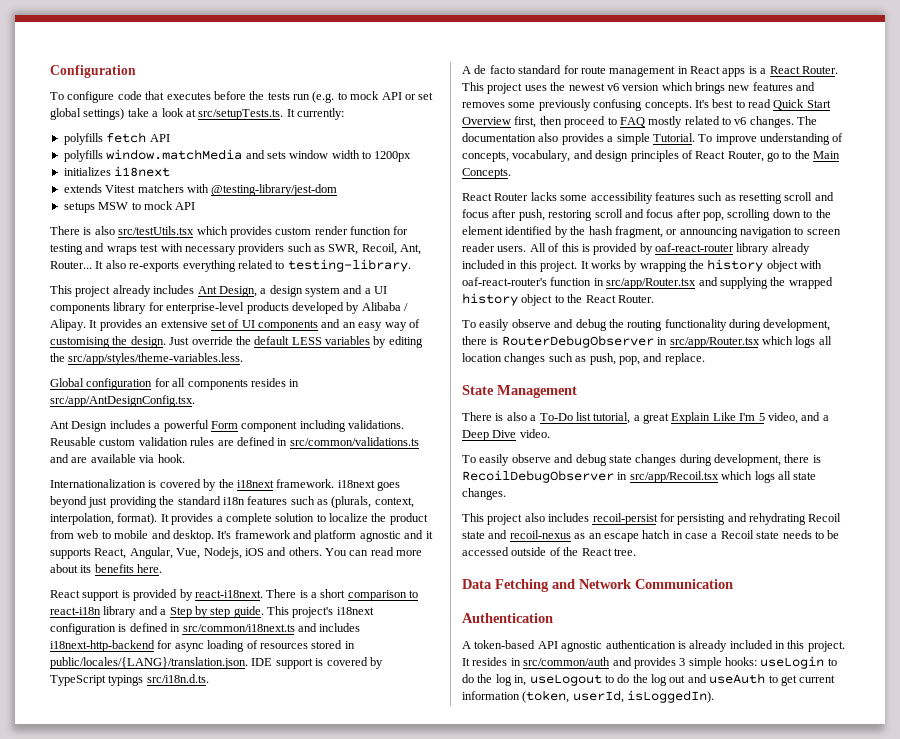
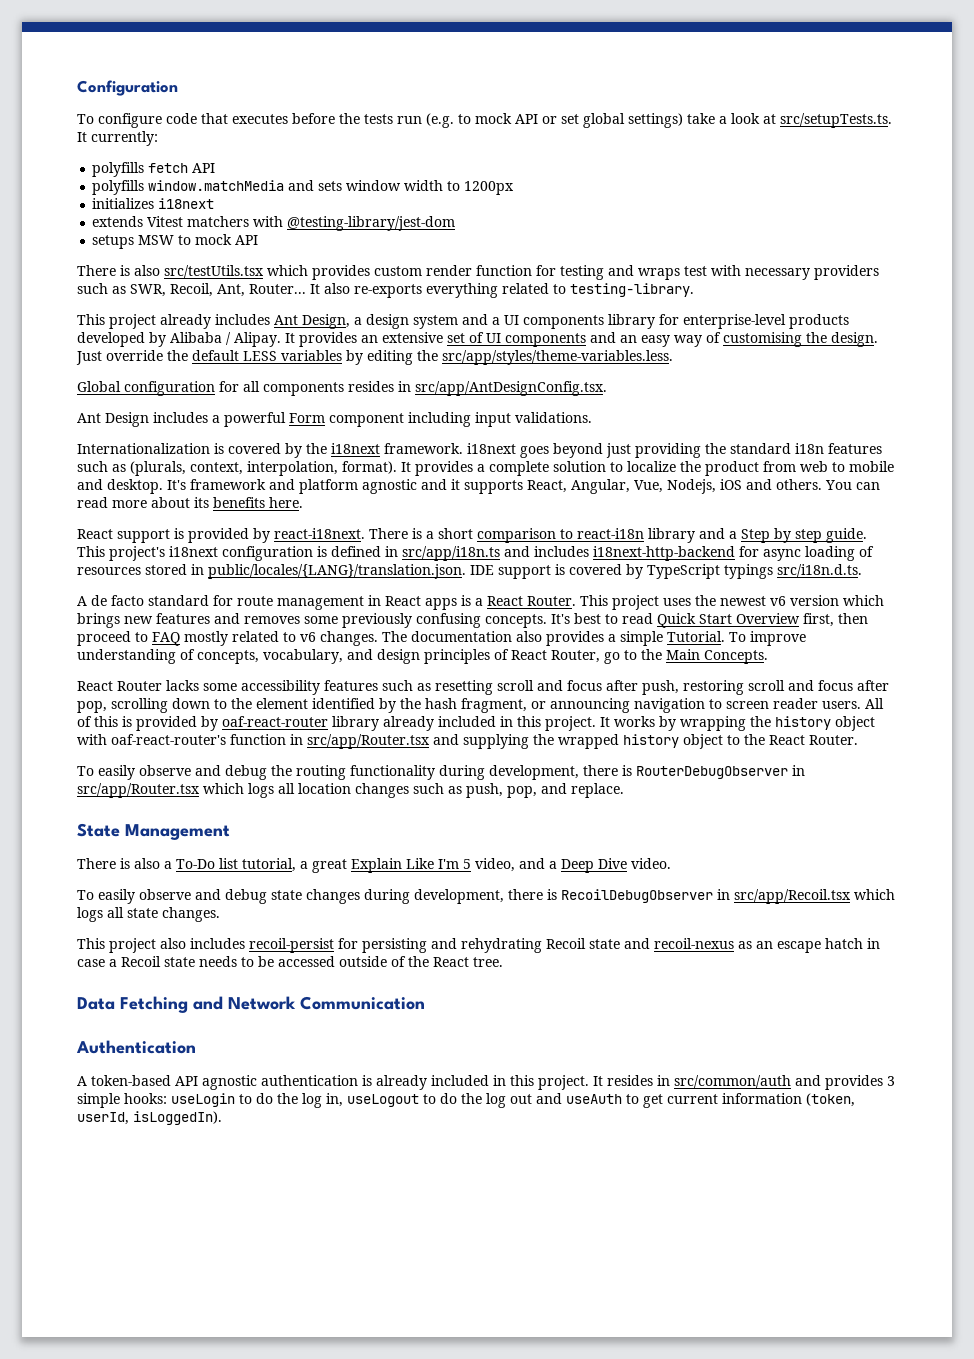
(346, 426) none -> [475,412,511,427] input
[50,437,419,446] [50,454,185,463] Reusable custom validation rules are defined in src/common/validations.ts and are available via hook. -> (592, 417) none
[182,624,295,632] src/common/i18next.ts -> [402,546,500,561] src/app/i18n.ts

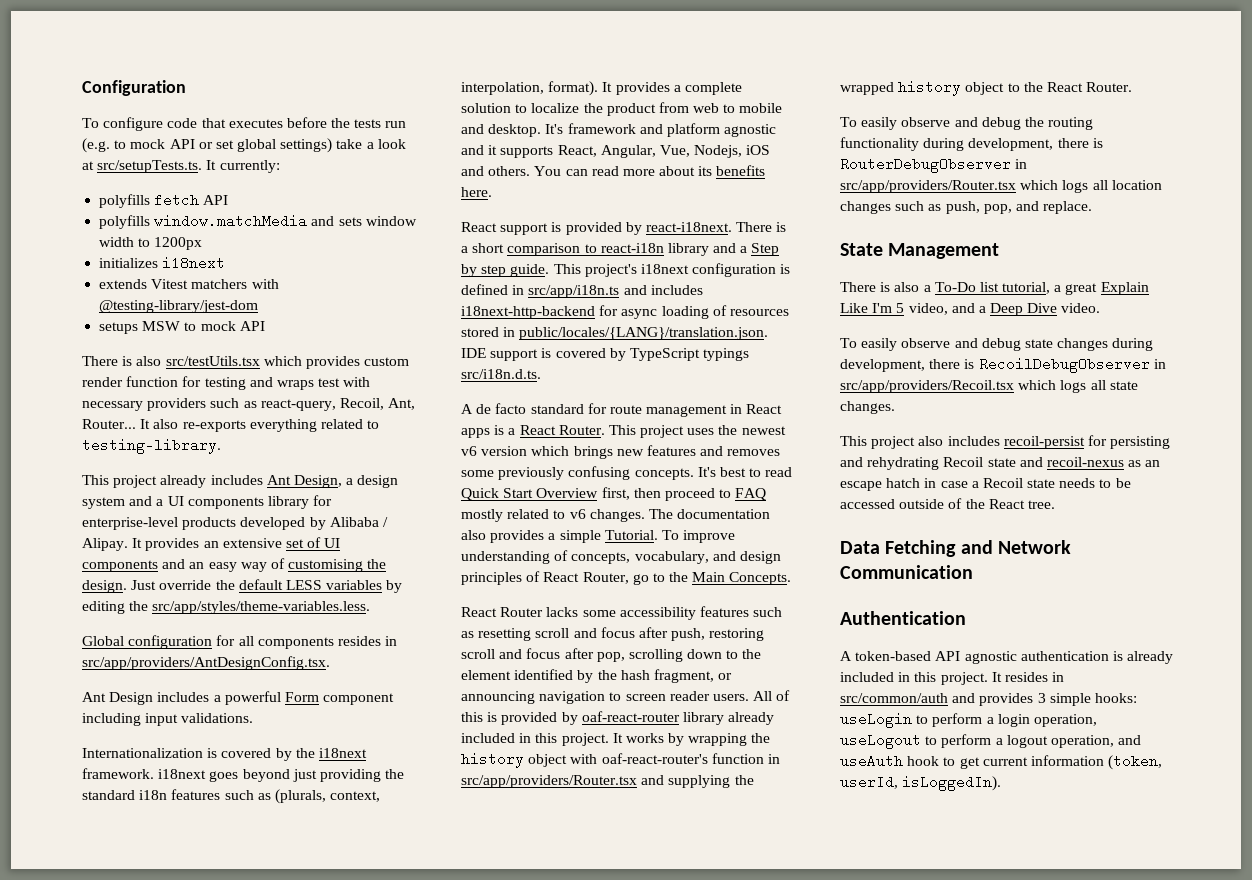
[130,284,166,297] SWR, -> [260,399,336,411] react-query,
[415,381,607,396] src/app/AntDesignConfig.tsx. -> [82,656,330,670] src/app/providers/AntDesignConfig.tsx.
[307,734,430,749] src/app/Router.tsx -> [461,775,637,788] src/app/providers/Router.tsx
[77,783,200,798] src/app/Router.tsx -> [840,180,1016,193] src/app/providers/Router.tsx
[734,889,851,904] src/app/Recoil.tsx -> [840,380,1014,393] src/app/providers/Recoil.tsx
[256,1093,532,1108] do the log in, useLogout to do the log out -> [932,713,1097,727] [840,733,1114,749] perform a login operation, useLogout to perform a logout operation,
(622, 1099) none -> [907,756,940,766] hook

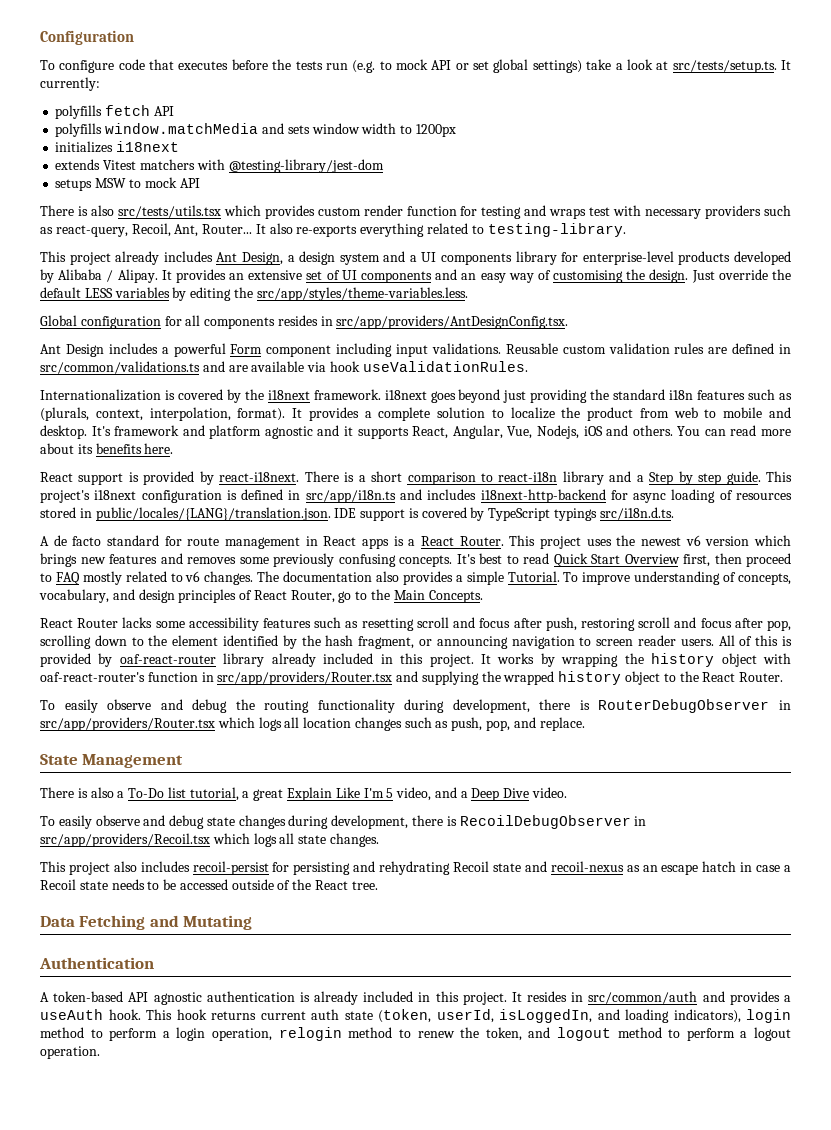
[97,160,203,173] src/setupTests.ts. -> [672,60,777,73] src/tests/setup.ts.
[165,356,260,366] src/testUtils.tsx -> [117,205,221,218] src/tests/utils.tsx
(254, 718) none -> [505,343,791,354] [40,361,528,374] Reusable custom validation rules are defined in src/common/validations.ts and are available via hook useValidationRules.
[997,540,1071,554] [840,565,973,579] Network Communication -> [183,915,253,930] Mutating
[1037,693,1137,706] [840,712,912,728] 3 simple hooks: useLogin -> [783,995,791,1002] [40,1009,791,1023] [40,1027,84,1038] a useAuth hook. This hook returns current auth state (token, userId, isLoggedIn, and loading indicators), login method
[840,733,1142,749] [840,754,1163,770] [840,775,1002,791] useLogout to perform a logout operation, and useAuth hook to get current information (token, userId, isLoggedIn). -> [278,1027,791,1041] [40,1046,100,1059] relogin method to renew the token, and logout method to perform a logout operation.

